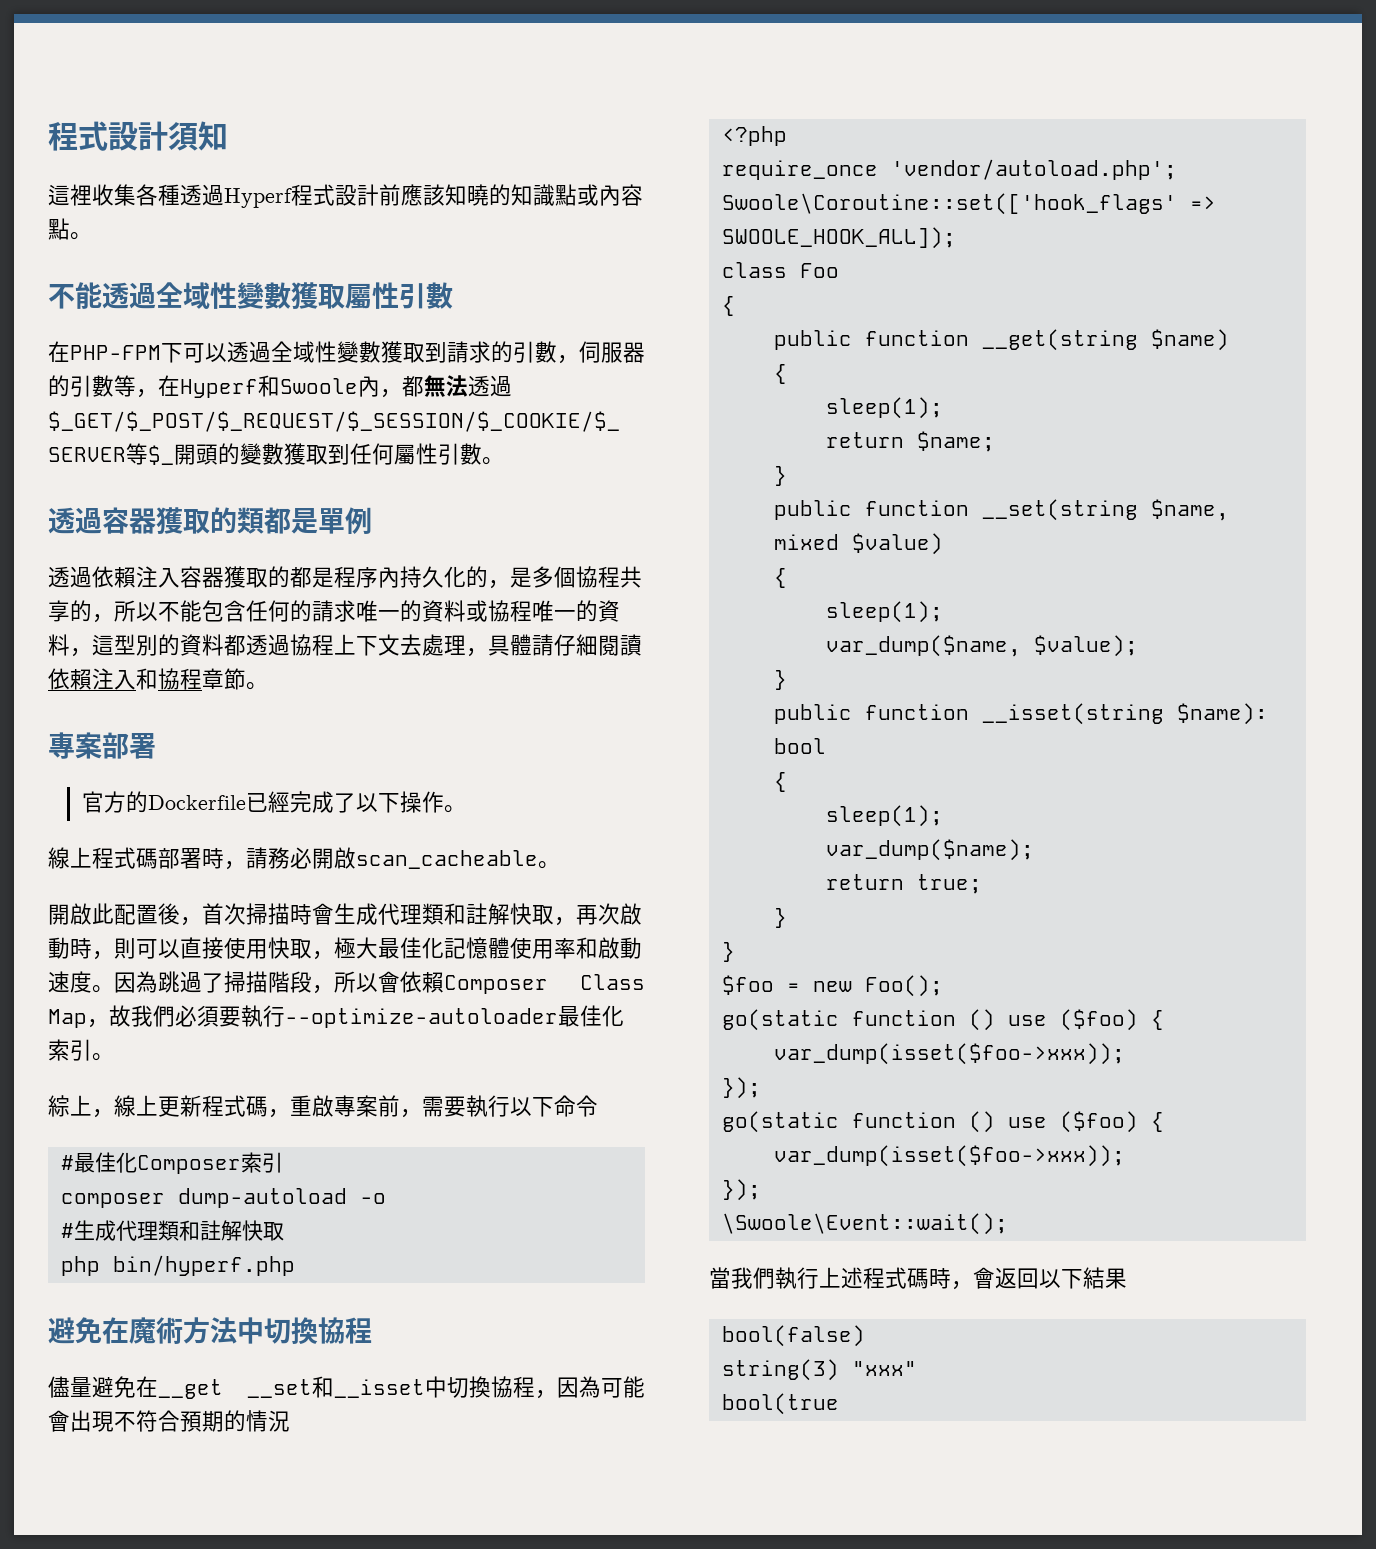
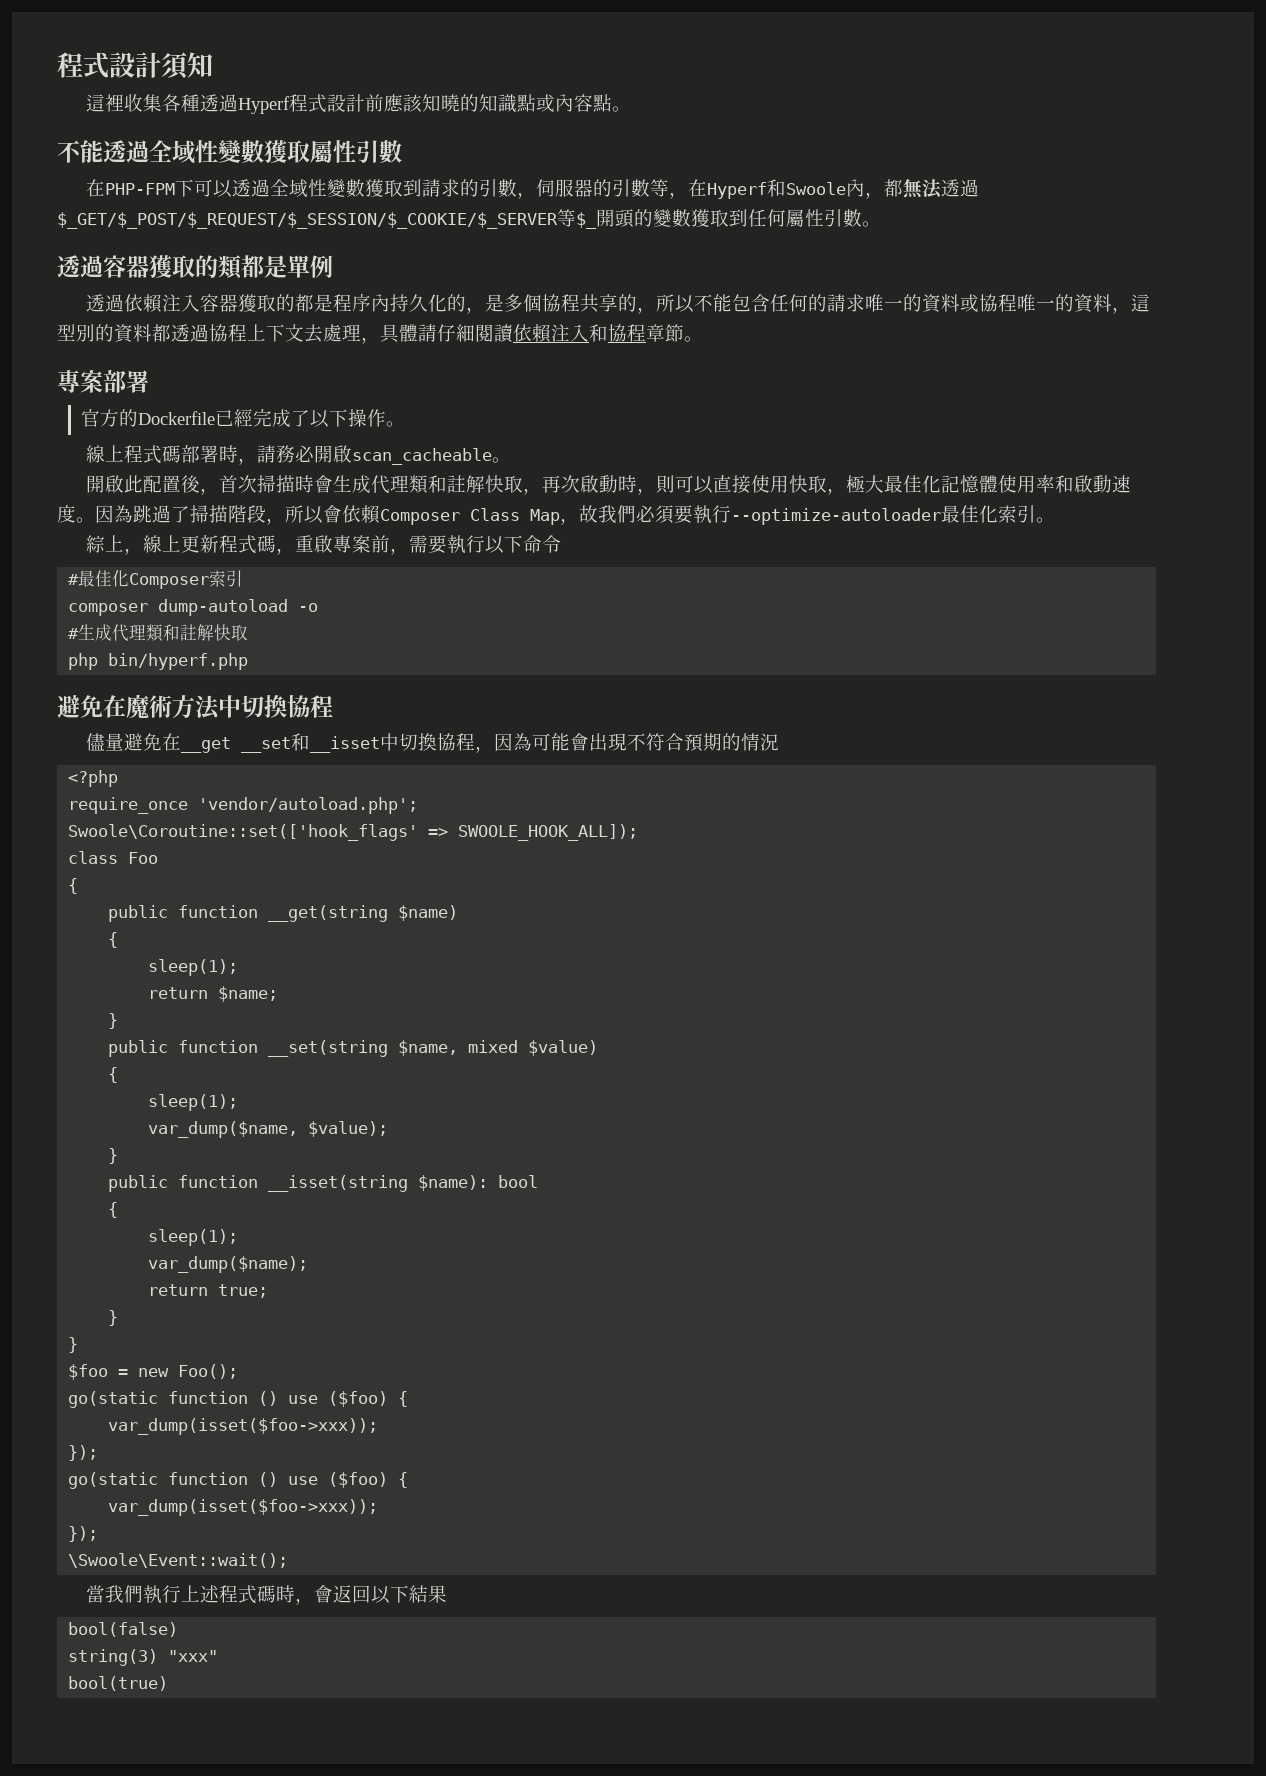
[721,1393,839,1415] bool(true -> [68,1676,169,1691] bool(true)

